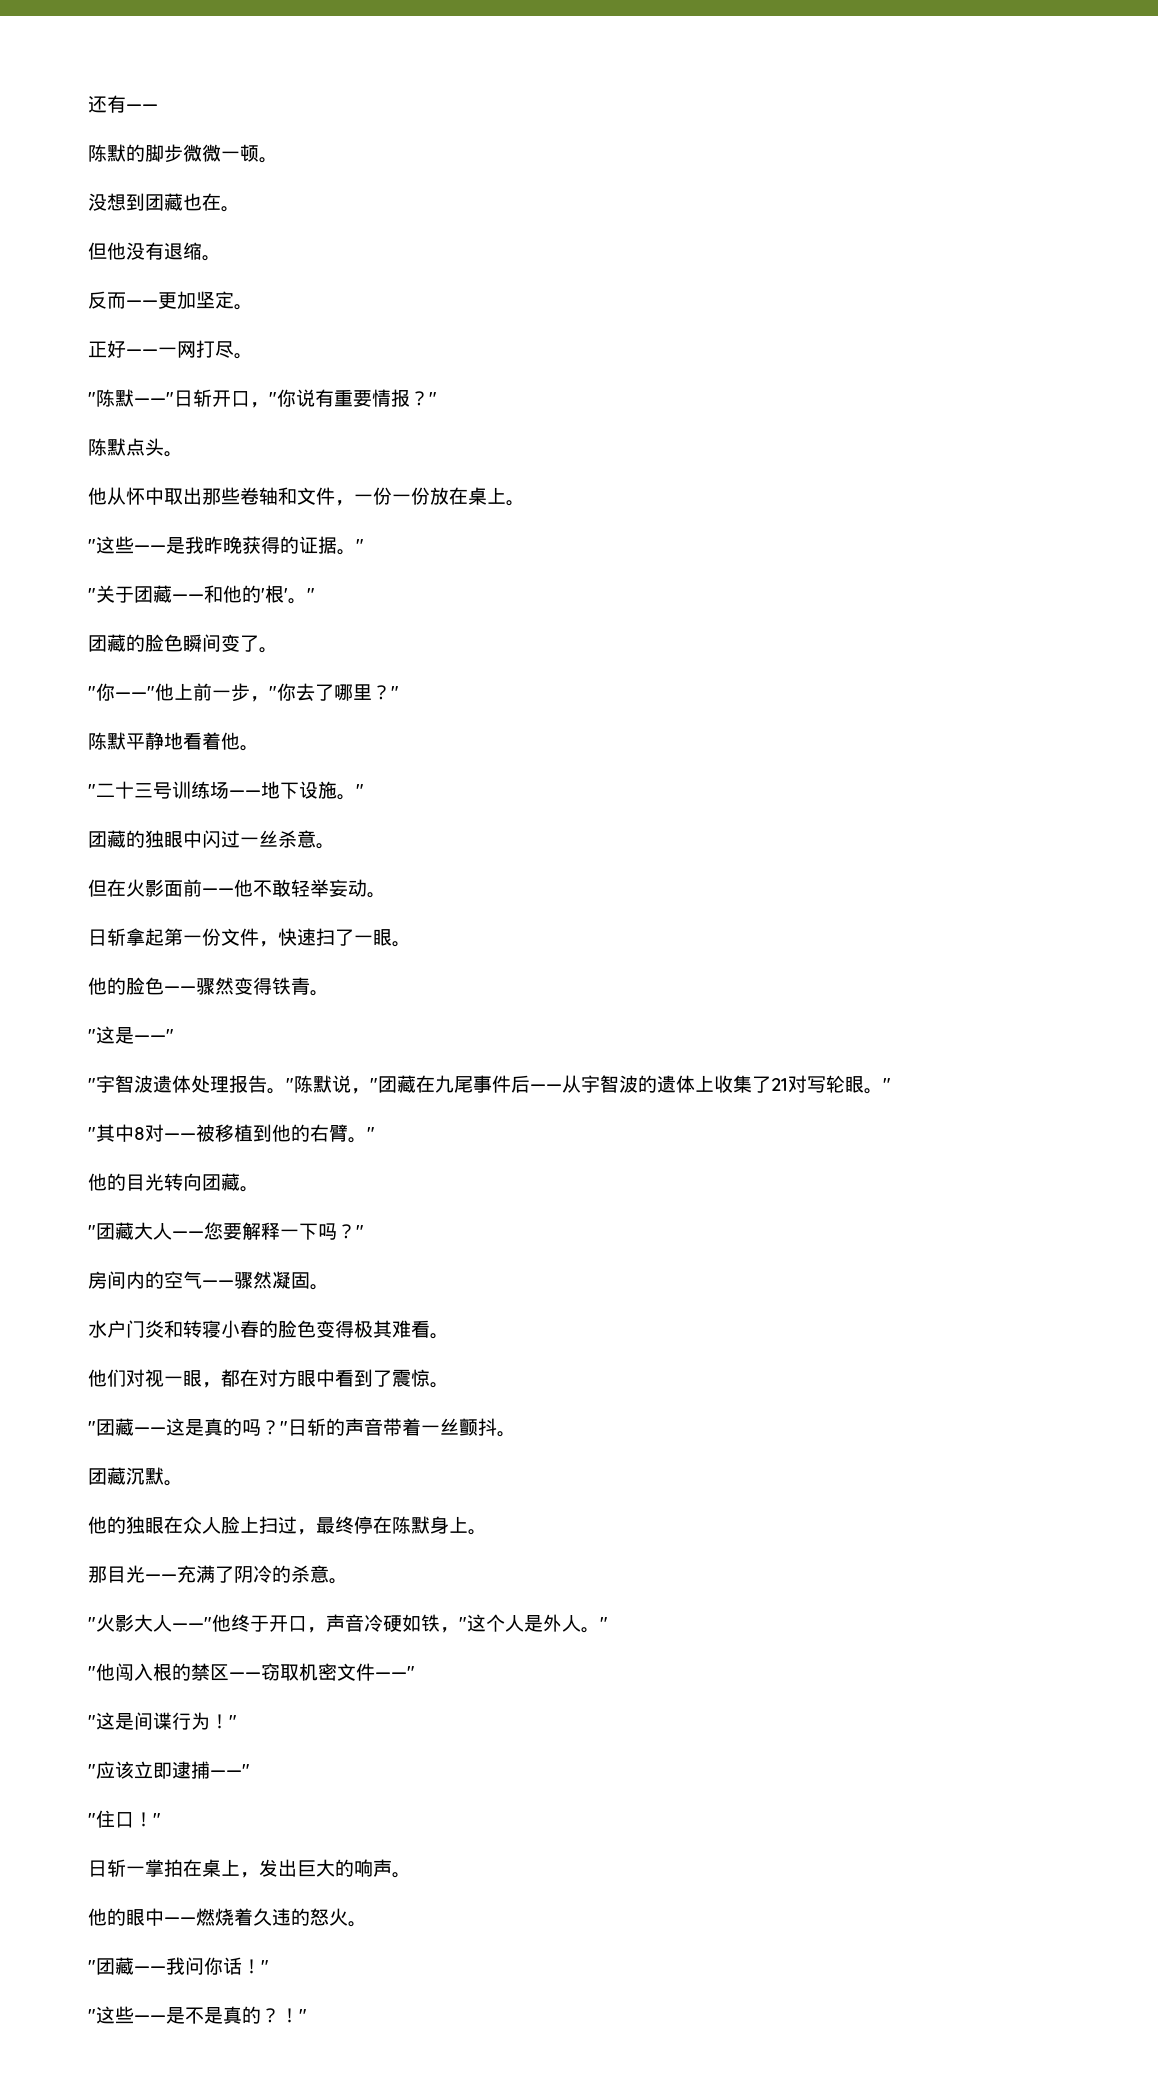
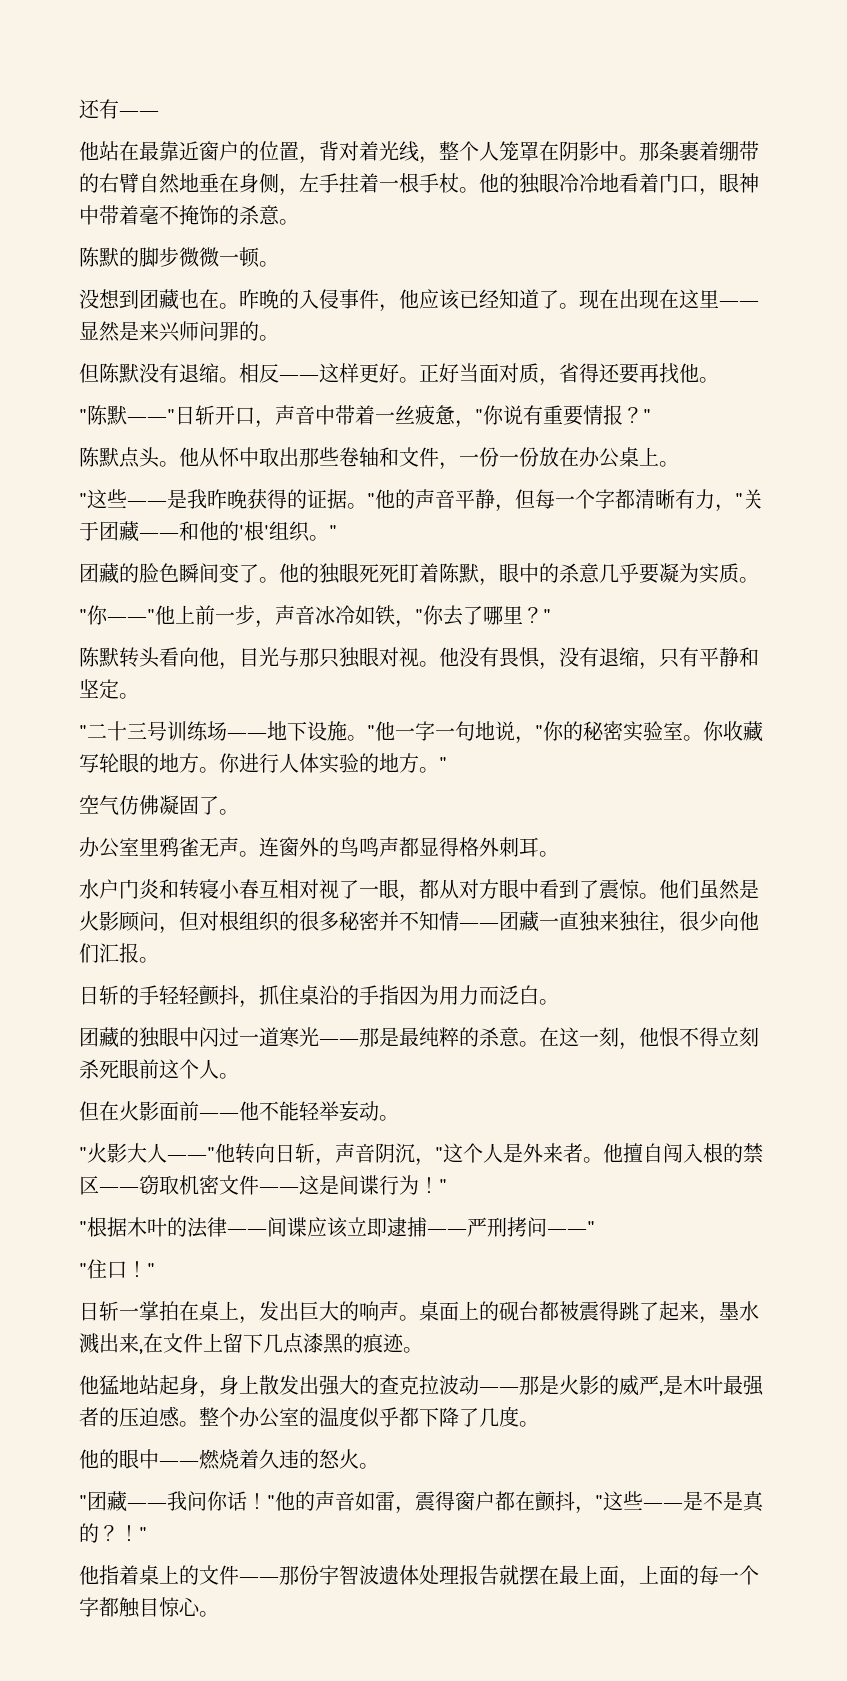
(158, 107) none -> [79,141,759,164] [79,173,759,196] [79,205,299,225] // 他站在最靠近窗户的位置，背对着光线，整个人笼罩在阴影中。那条裹着绷带的右臂自然地垂在身侧，左手拄着一根手杖。他的独眼冷冷地看着门口，眼神中带着毫不掩饰的杀意。
[88,242,126,260] // 但他 -> [239,289,759,312] [79,321,279,342] [79,363,139,383] 昨晚的入侵事件，他应该已经知道了。现在出现在这里——显然是来兴师问罪的。 // 但陈默
[88,291,253,310] [88,340,234,358] // 反而——更加坚定。 // 正好——一网打尽 -> [239,363,699,386] 相反——这样更好。正好当面对质，省得还要再找他
(269, 405) none -> [275,405,475,428] 声音中带着一丝疲惫，
(183, 454) // -> (179, 464) none
(468, 496) none -> [579,447,619,468] 办公
(364, 545) // -> [375,489,735,512] 他的声音平静，但每一个字都清晰有力，
(288, 594) none -> [269,521,310,542] 组织
(278, 650) none -> [279,563,759,586] 他的独眼死死盯着陈默，眼中的杀意几乎要凝为实质。
(269, 699) none -> [275,605,415,628] 声音冰冷如铁，
[126,732,240,750] 平静地看着他 -> [119,647,759,670] [79,679,119,699] 转头看向他，目光与那只独眼对视。他没有畏惧，没有退缩，只有平静和坚定
(364, 790) none -> [375,721,763,744] [79,753,447,774] [79,795,239,815] [79,837,559,858] [79,879,759,902] [79,911,759,934] [79,943,159,963] [79,985,559,1008] 他一字一句地说，"你的秘密实验室。你收藏写轮眼的地方。你进行人体实验的地方。" // 空气仿佛凝固了。 // 办公室里鸦雀无声。连窗外的鸟鸣声都显得格外刺耳。 // 水户门炎和转寝小春互相对视了一眼，都从对方眼中看到了震惊。他们虽然是火影顾问，但对根组织的很多秘密并不知情——团藏一直独来独往，很少向他们汇报。 // 日斩的手轻轻颤抖，抓住桌沿的手指因为用力而泛白。
[259,830,316,848] 丝杀意 -> [259,1027,759,1050] [79,1059,219,1079] 道寒光——那是最纯粹的杀意。在这一刻，他恨不得立刻杀死眼前这个人
[272,879,291,897] 敢 -> [279,1101,299,1121] 能
[88,928,411,947] [88,977,329,996] [88,1026,174,1044] [88,1075,891,1094] [88,1124,375,1143] [88,1173,259,1192] [88,1222,364,1240] [88,1271,329,1290] [88,1320,449,1339] [88,1369,449,1388] [88,1418,516,1437] [88,1467,183,1486] [88,1516,487,1535] [88,1565,348,1584] // 日斩拿起第一份文件，快速扫了一眼。 // 他的脸色——骤然变得铁青。 // "这是——" // "宇智波遗体处理报告。"陈默说，"团藏在九尾事件后——从宇智波的遗体上收集了21对写轮眼。" // "其中8对——被移植到他的右臂。" // 他的目光转向团藏。 // "团藏大人——您要解释一下吗？" // 房间内的空气——骤然凝固。 // 水户门炎和转寝小春的脸色变得极其难看。 // 他们对视一眼，都在对方眼中看到了震惊。 // "团藏——这是真的吗？"日斩的声音带着一丝颤抖。 // 团藏沉默。 // 他的独眼在众人脸上扫过，最终停在陈默身上。 // 那目光——充满了阴冷的杀意。 -> (399, 1118) none
[231,1614,440,1633] 终于开口，声音冷硬如铁 -> [235,1143,415,1166] 转向日斩，声音阴沉
[562,1615,608,1633] [88,1663,115,1681] 人。" // "他 -> [543,1143,663,1163] 来者。他擅自
[375,1666,415,1679] [88,1715,96,1728] ——" // " -> [259,1187,299,1193] ——
[96,1761,210,1779] 应该立即逮捕 -> [87,1217,547,1238] 根据木叶的法律——间谍应该立即逮捕——严刑拷问
(411, 1875) none -> [419,1301,759,1324] [79,1333,423,1355] [79,1375,764,1398] [79,1406,539,1428] 桌面上的砚台都被震得跳了起来，墨水溅出来,在文件上留下几点漆黑的痕迹。 // 他猛地站起身，身上散发出强大的查克拉波动——那是火影的威严,是木叶最强者的压迫感。整个办公室的温度似乎都下降了几度。
(269, 1966) // -> [275,1491,595,1514] 他的声音如雷，震得窗户都在颤抖，
(307, 2015) none -> [79,1565,759,1588] [79,1597,219,1618] // 他指着桌上的文件——那份宇智波遗体处理报告就摆在最上面，上面的每一个字都触目惊心。

